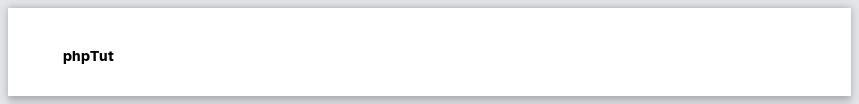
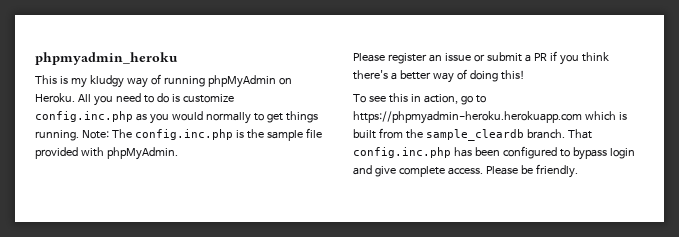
[63,51,114,64] phpTut -> [35,52,178,65] [35,74,292,88] [35,93,234,106] [35,111,318,124] [35,128,322,141] [35,147,178,160] [353,51,609,65] [353,69,525,83] [353,93,486,105] [353,111,627,124] [353,128,592,141] [353,146,635,160] [353,164,578,178] phpmyadmin_heroku // This is my kludgy way of running phpMyAdmin on Heroku. All you need to do is customize config.inc.php as you would normally to get things running. Note: The config.inc.php is the sample file provided with phpMyAdmin. // Please register an issue or submit a PR if you think there's a better way of doing this! // To see this in action, go to https://phpmyadmin-heroku.herokuapp.com which is built from the sample_cleardb branch. That config.inc.php has been configured to bypass login and give complete access. Please be friendly.

